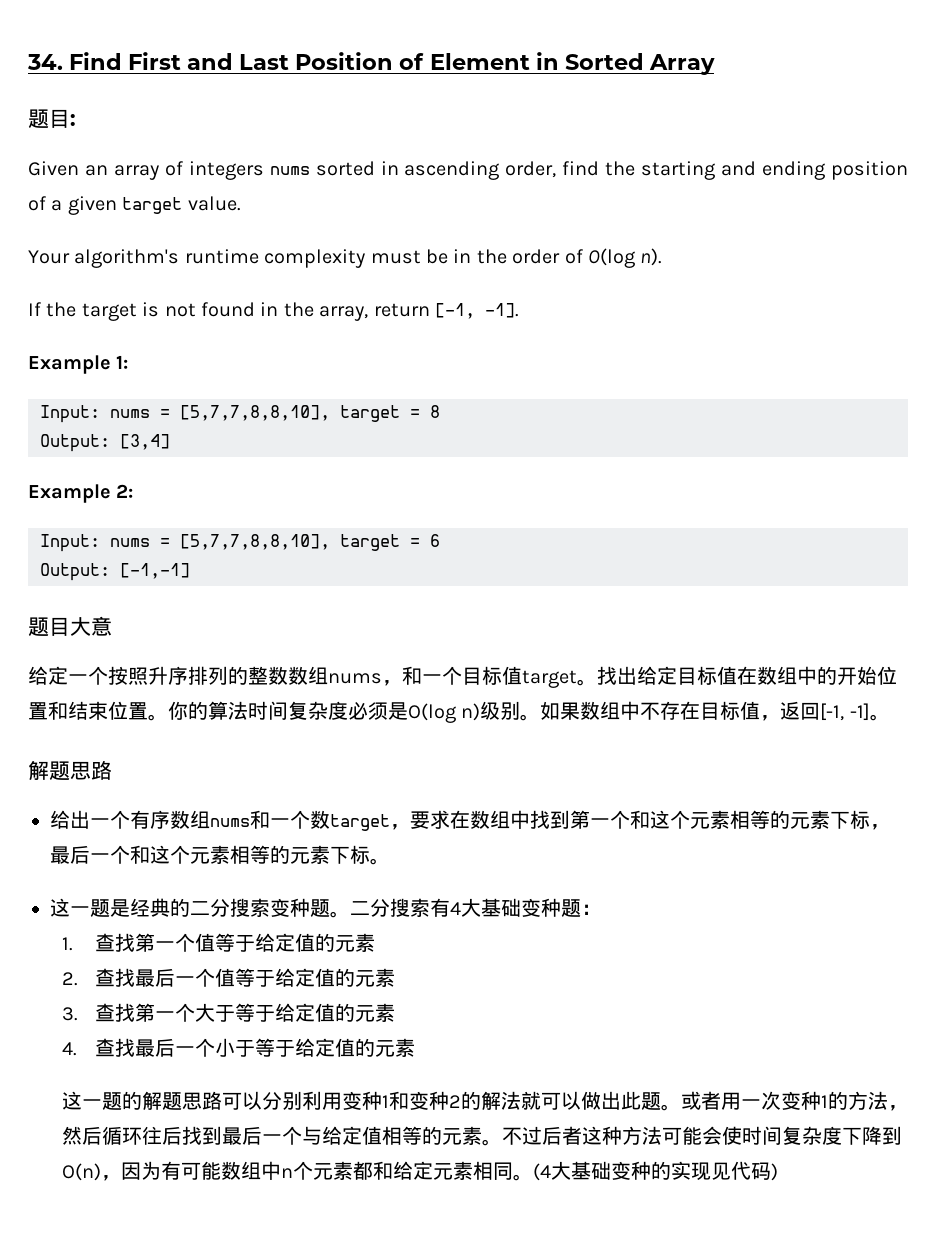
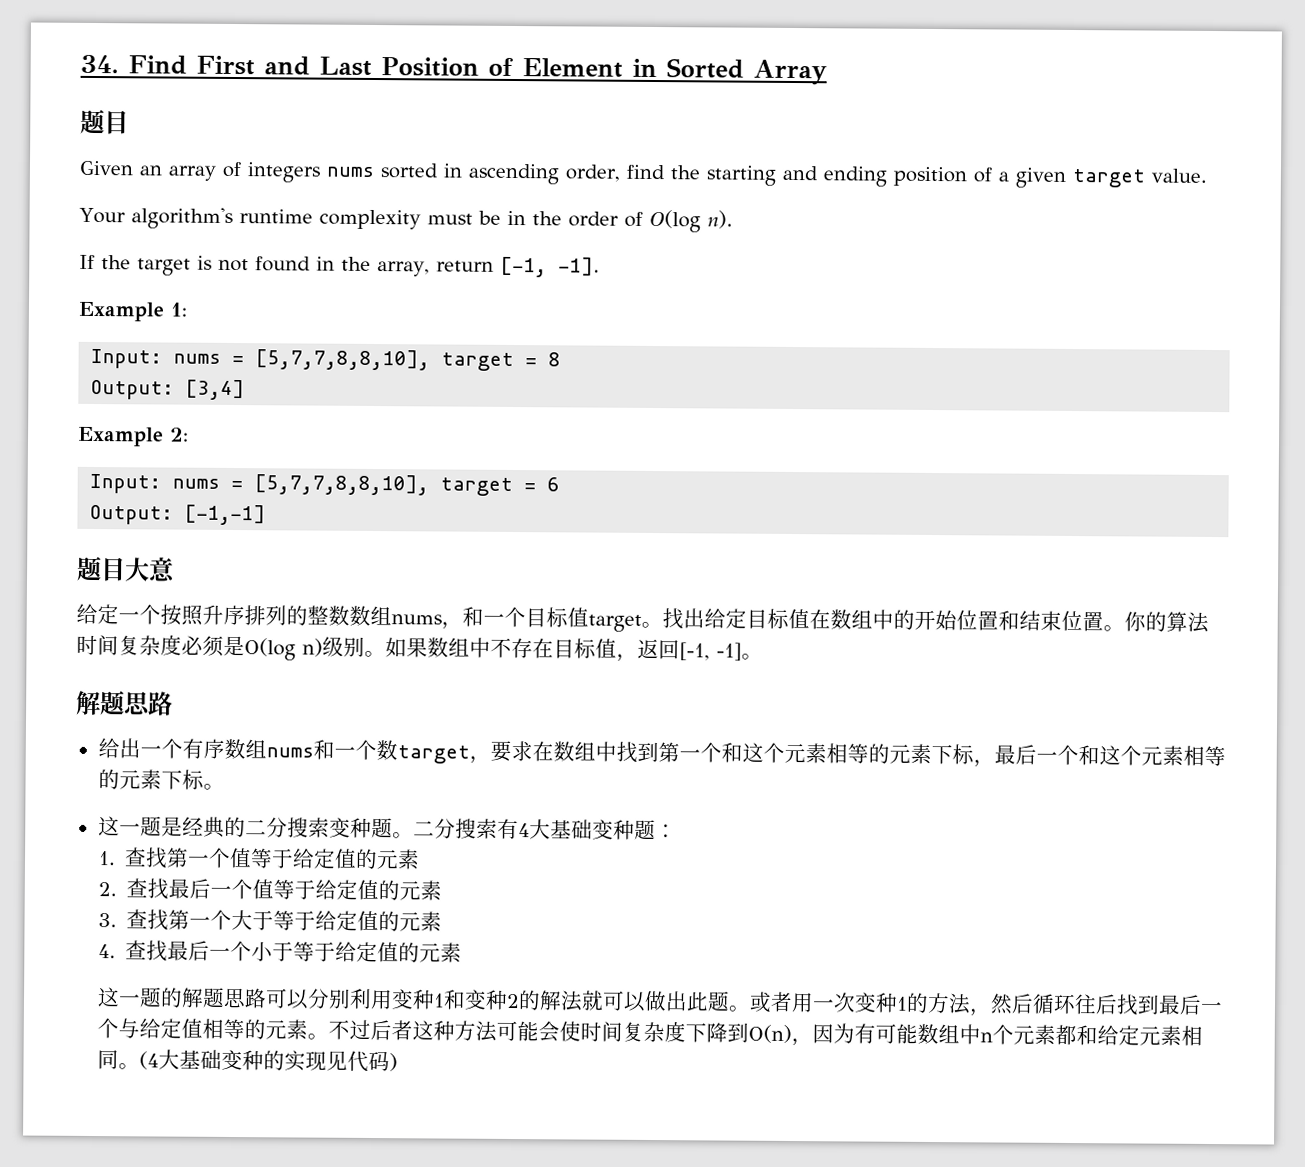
[70,114,76,126] : -> (129, 122) none

